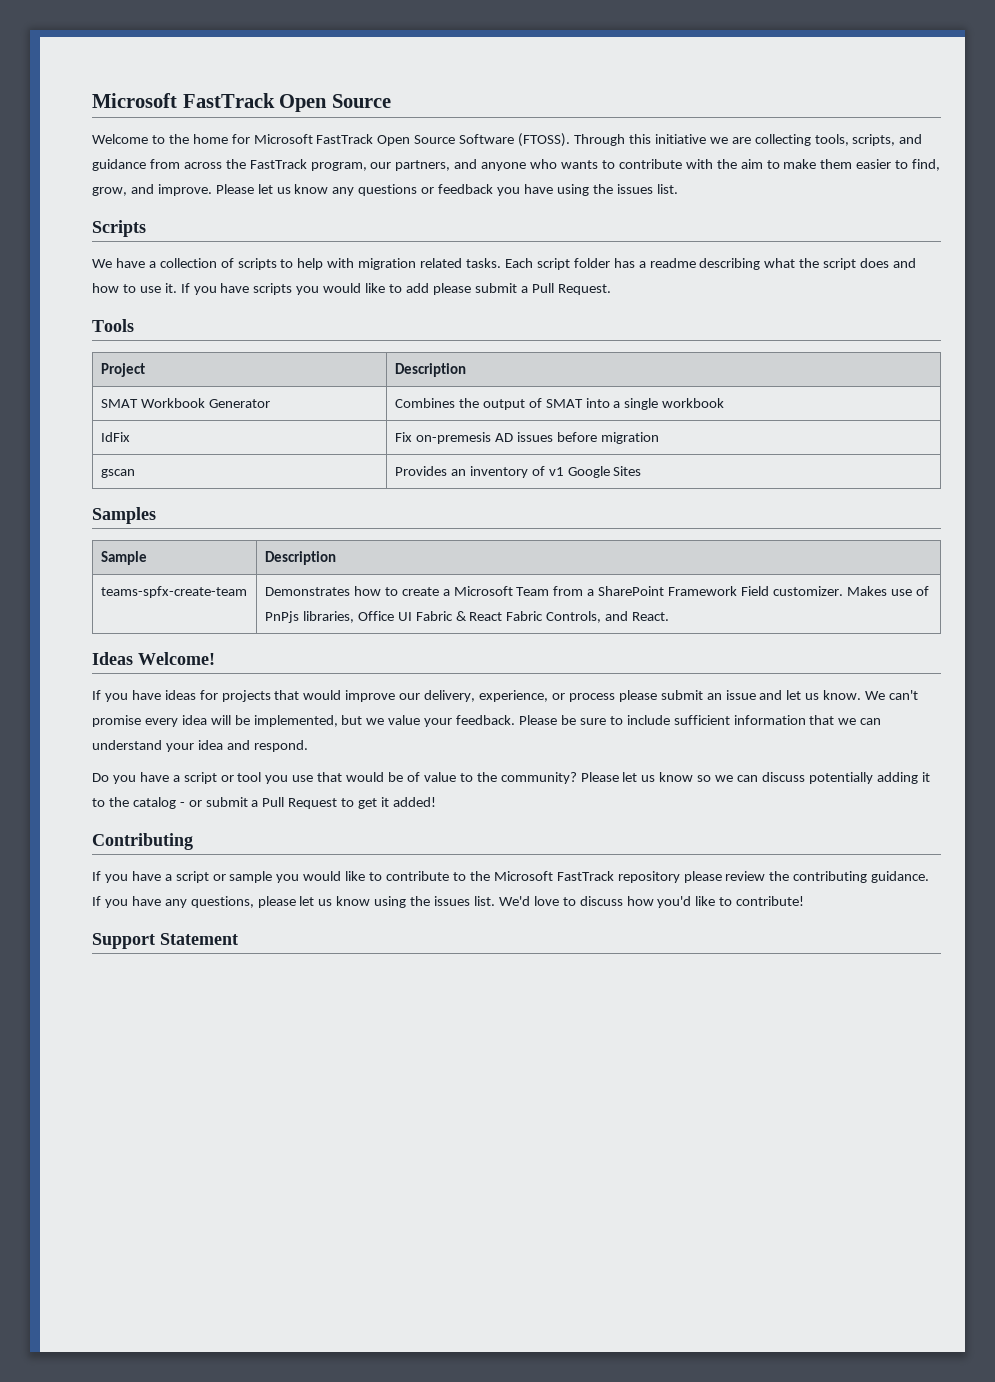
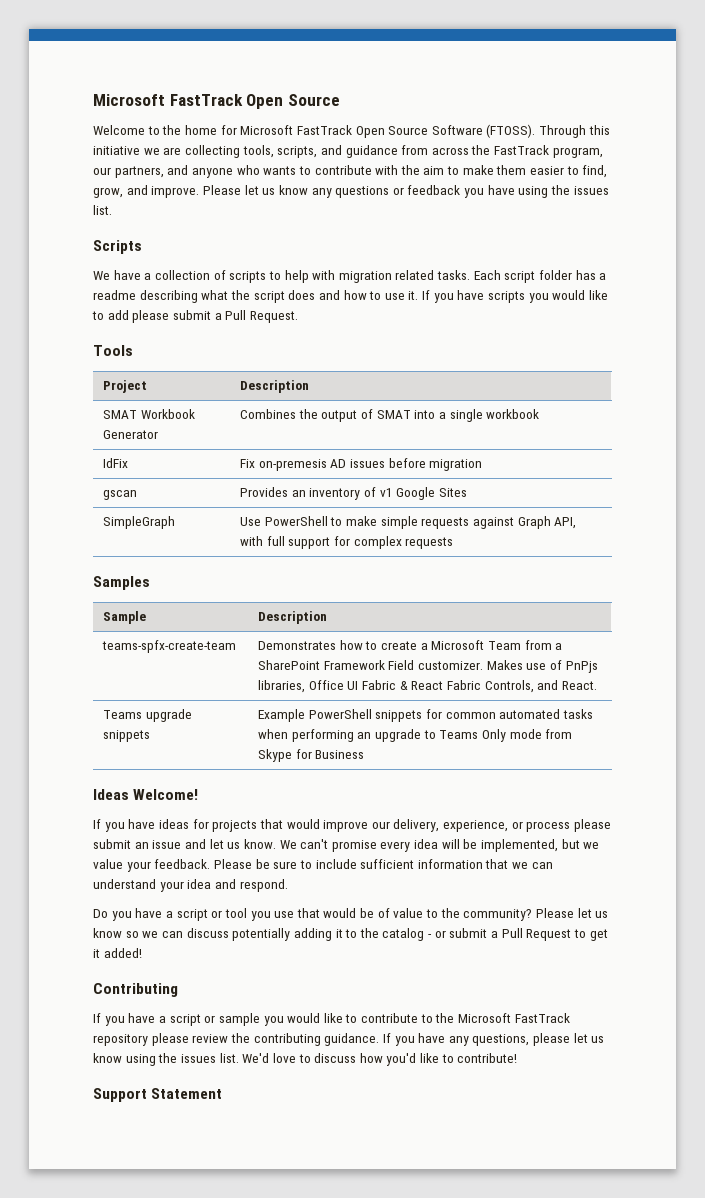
(642, 471) none -> [103,516,176,529] [240,516,577,529] [240,536,454,549] // SimpleGraph | Use PowerShell to make simple requests against Graph API, with full support for complex requests
(670, 616) none -> [103,709,192,722] [103,730,151,742] [258,709,593,722] [258,729,573,742] [258,749,365,762] // Teams upgrade snippets | Example PowerShell snippets for common automated tasks when performing an upgrade to Teams Only mode from Skype for Business

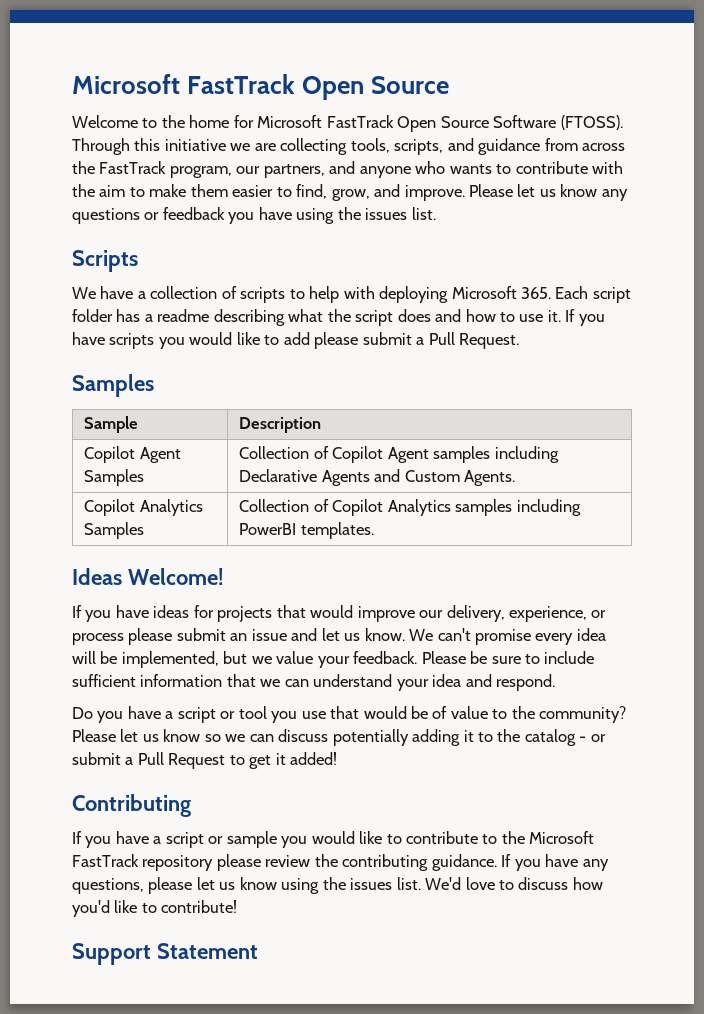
[338,270,471,283] migration related tasks. -> [379,286,552,303] deploying Microsoft 365.
[93,345,133,356] [103,380,148,393] [240,380,310,393] [103,409,195,419] [103,430,159,439] [240,409,540,422] [103,458,129,468] [240,458,483,471] [103,490,138,500] [240,487,467,500] [103,516,176,529] [240,516,577,529] [240,536,454,549] [93,576,150,590] [103,611,147,624] [258,611,328,624] [102,640,237,653] [258,640,563,650] [258,660,598,673] [258,680,597,693] [103,709,192,722] [103,730,151,742] [258,709,593,722] [258,729,573,742] [258,749,365,762] Tools // Project | Description // SMAT Workbook Generator | Combines the output of SMAT into a single workbook // IdFix | Fix on-premesis AD issues before migration // gscan | Provides an inventory of v1 Google Sites // SimpleGraph | Use PowerShell to make simple requests against Graph API, with full support for complex requests // Samples // Sample | Description // teams-spfx-create-team | Demonstrates how to create a Microsoft Team from a SharePoint Framework Field customizer. Makes use of PnPjs libraries, Office UI Fabric & React Fabric Controls, and React. // Teams upgrade snippets | Example PowerShell snippets for common automated tasks when performing an upgrade to Teams Only mode from Skype for Business -> [72,374,154,397] [84,416,139,433] [239,417,322,433] [84,446,181,463] [84,469,145,486] [239,446,559,463] [239,469,516,486] [84,499,203,516] [84,522,145,539] [239,499,581,516] [239,522,374,539] Samples // Sample | Description // Copilot Agent Samples | Collection of Copilot Agent samples including Declarative Agents and Custom Agents. // Copilot Analytics Samples | Collection of Copilot Analytics samples including PowerBI templates.

